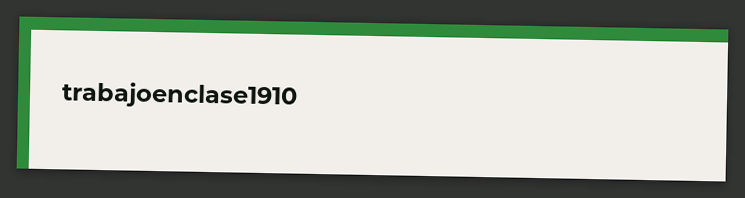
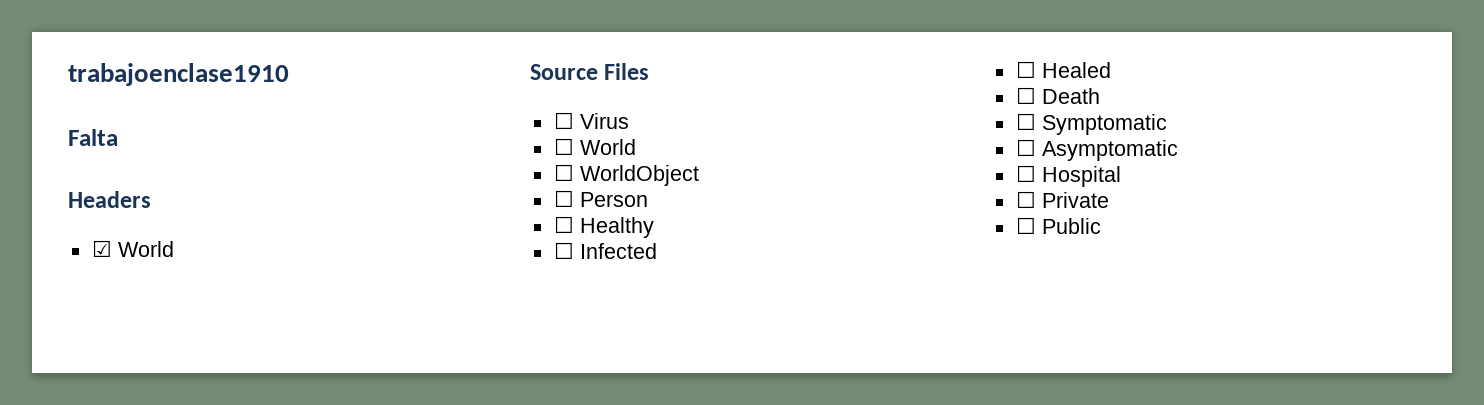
(298, 95) none -> [68,129,118,146] [68,191,151,208] [91,240,174,257] [530,63,650,80] [553,112,629,129] [553,138,636,155] [553,164,699,186] [553,190,648,207] [553,216,654,238] [553,242,657,259] [1015,61,1111,78] [1015,87,1100,104] [1015,113,1167,135] [1015,139,1178,161] [1015,165,1121,187] [1015,191,1109,208] [1015,217,1101,234] // Falta // Headers // ☑ World // Source Files // ☐ Virus // ☐ World // ☐ WorldObject // ☐ Person // ☐ Healthy // ☐ Infected // ☐ Healed // ☐ Death // ☐ Symptomatic // ☐ Asymptomatic // ☐ Hospital // ☐ Private // ☐ Public

